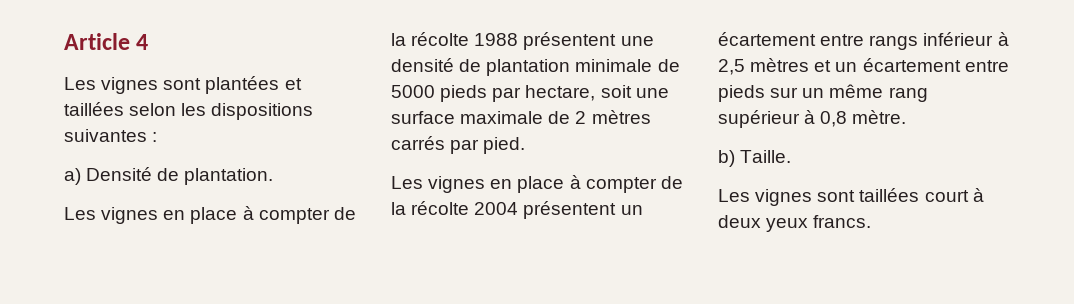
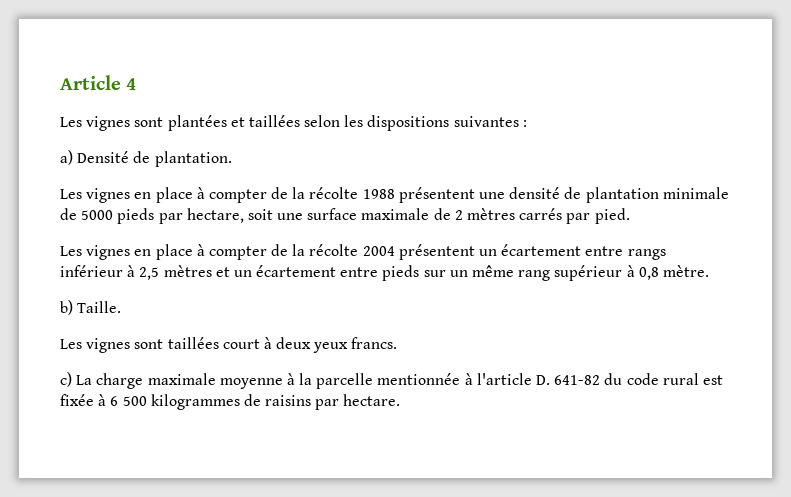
(872, 221) none -> [60,372,723,389] [60,394,401,410] // c) La charge maximale moyenne à la parcelle mentionnée à l'article D. 641-82 du code rural est fixée à 6 500 kilogrammes de raisins par hectare.

